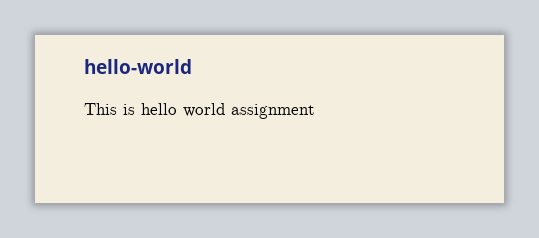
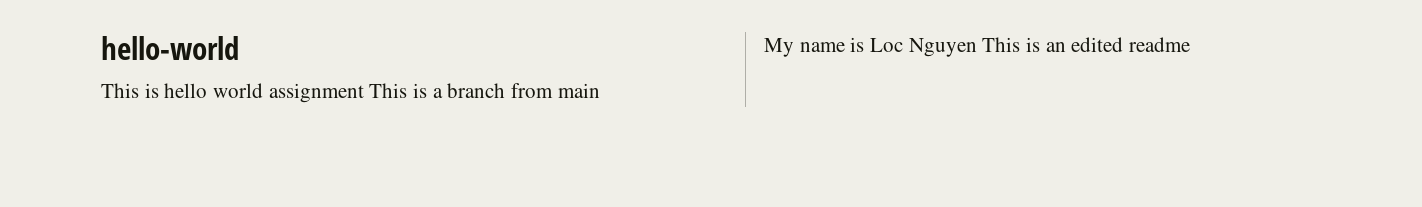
(315, 111) none -> [369,83,600,98] [764,37,1191,57] This is a branch from main // My name is Loc Nguyen This is an edited readme

